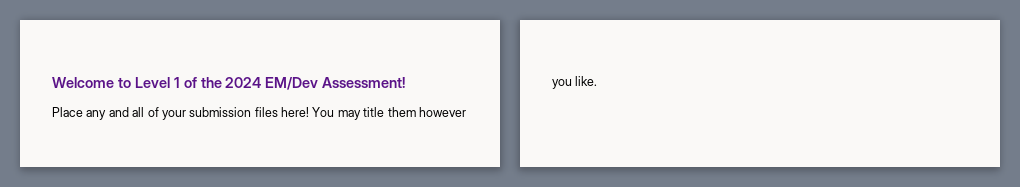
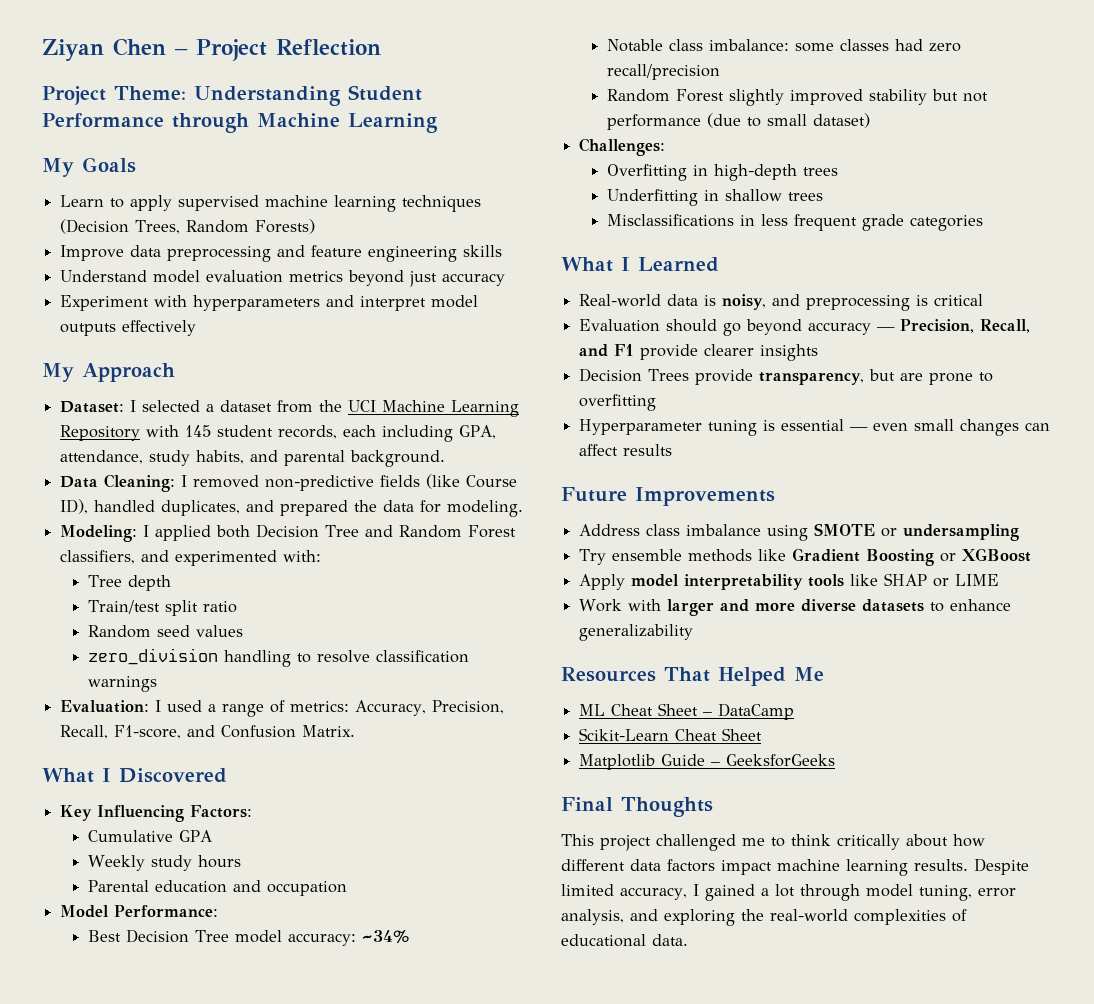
[52,77,406,90] [52,107,466,120] [552,76,598,89] Welcome to Level 1 of the 2024 EM/Dev Assessment! // Place any and all of your submission files here! You may title them however you like. -> [42,38,381,61] [42,85,422,106] [42,113,438,133] [42,157,136,177] [60,195,482,212] [60,219,316,234] [60,245,503,262] [60,270,506,287] [60,295,479,311] [60,320,197,336] [42,363,175,382] [60,400,520,417] [60,425,497,442] [60,450,446,467] [60,474,518,492] [60,499,524,517] [60,524,517,542] [60,550,322,566] [87,575,171,591] [87,600,237,616] [87,625,243,638] [87,648,469,667] [87,676,157,692] [60,700,505,717] [60,725,356,739] [42,768,227,783] [60,805,253,822] [87,830,212,842] [87,855,241,871] [87,880,347,896] [60,905,219,918] [87,929,409,946] [606,39,961,52] [606,64,720,80] [606,89,988,106] [606,113,870,130] [579,138,666,156] [606,164,838,181] [606,189,823,206] [606,214,983,231] [561,257,719,272] [579,294,984,311] [579,319,1031,336] [579,344,819,361] [579,368,994,385] [579,394,657,411] [579,419,1051,436] [579,444,673,456] [561,487,775,506] [579,523,1020,541] [579,548,1032,566] [579,573,1000,590] [579,599,1012,616] [579,624,694,641] [561,667,824,686] [579,703,795,720] [579,728,763,741] [579,754,836,770] [561,797,713,817] [561,834,985,851] [561,858,1029,876] [561,884,1016,901] [561,909,967,926] [561,934,688,947] Ziyan Chen – Project Reflection // Project Theme: Understanding Student Performance through Machine Learning // My Goals // Learn to apply supervised machine learning techniques (Decision Trees, Random Forests) // Improve data preprocessing and feature engineering skills // Understand model evaluation metrics beyond just accuracy // Experiment with hyperparameters and interpret model outputs effectively // My Approach // Dataset: I selected a dataset from the UCI Machine Learning Repository with 145 student records, each including GPA, attendance, study habits, and parental background. // Data Cleaning: I removed non-predictive fields (like Course ID), handled duplicates, and prepared the data for modeling. // Modeling: I applied both Decision Tree and Random Forest classifiers, and experimented with: // Tree depth // Train/test split ratio // Random seed values // zero_division handling to resolve classification warnings // Evaluation: I used a range of metrics: Accuracy, Precision, Recall, F1-score, and Confusion Matrix. // What I Discovered // Key Influencing Factors: // Cumulative GPA // Weekly study hours // Parental education and occupation // Model Performance: // Best Decision Tree model accuracy: ~34% // Notable class imbalance: some classes had zero recall/precision // Random Forest slightly improved stability but not performance (due to small dataset) // Challenges: // Overfitting in high-depth trees // Underfitting in shallow trees // Misclassifications in less frequent grade categories // What I Learned // Real-world data is noisy, and preprocessing is critical // Evaluation should go beyond accuracy — Precision, Recall, and F1 provide clearer insights // Decision Trees provide transparency, but are prone to overfitting // Hyperparameter tuning is essential — even small changes can affect results // Future Improvements // Address class imbalance using SMOTE or undersampling // Try ensemble methods like Gradient Boosting or XGBoost // Apply model interpretability tools like SHAP or LIME // Work with larger and more diverse datasets to enhance generalizability // Resources That Helped Me // ML Cheat Sheet – DataCamp // Scikit-Learn Cheat Sheet // Matplotlib Guide – GeeksforGeeks // Final Thoughts // This project challenged me to think critically about how different data factors impact machine learning results. Despite limited accuracy, I gained a lot through model tuning, error analysis, and exploring the real-world complexities of educational data.

